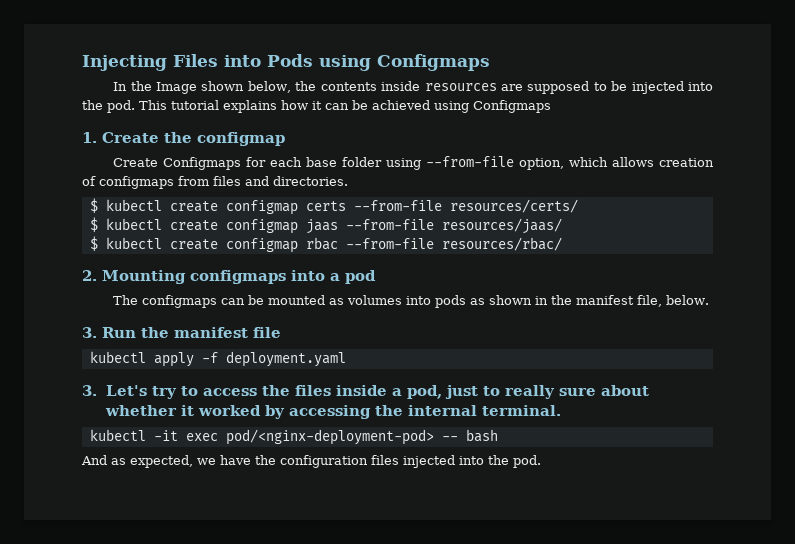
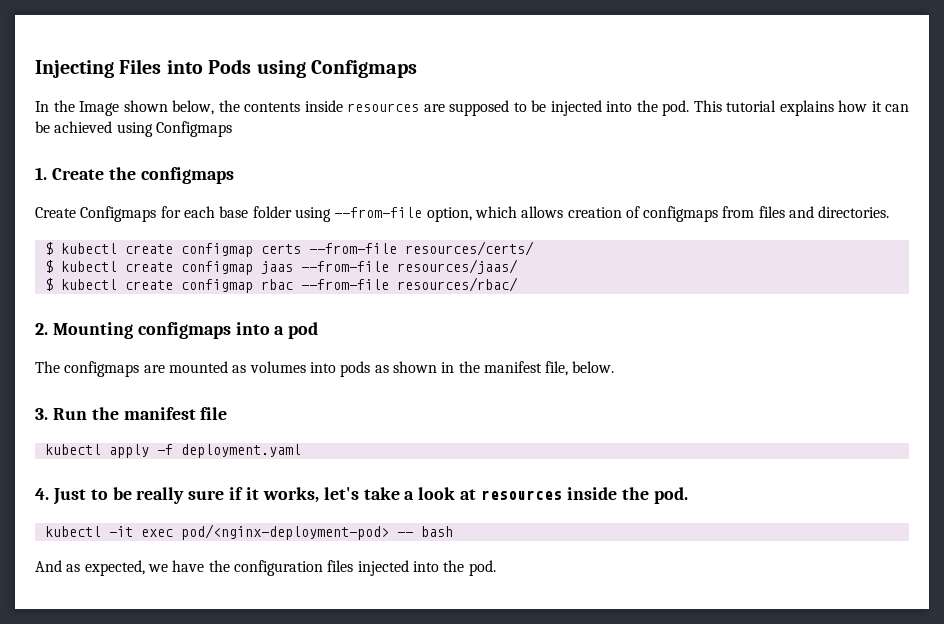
[197,132,285,146] configmap -> [140,167,234,184] configmaps
[221,295,265,305] can be -> [143,365,165,373] are
[82,385,650,399] [105,405,562,419] 3. Let's try to access the files inside a pod, just to really sure about whether it worked by accessing the internal terminal. -> [35,487,688,505] 4. Just to be really sure if it works, let's take a look at resources inside the pod.

